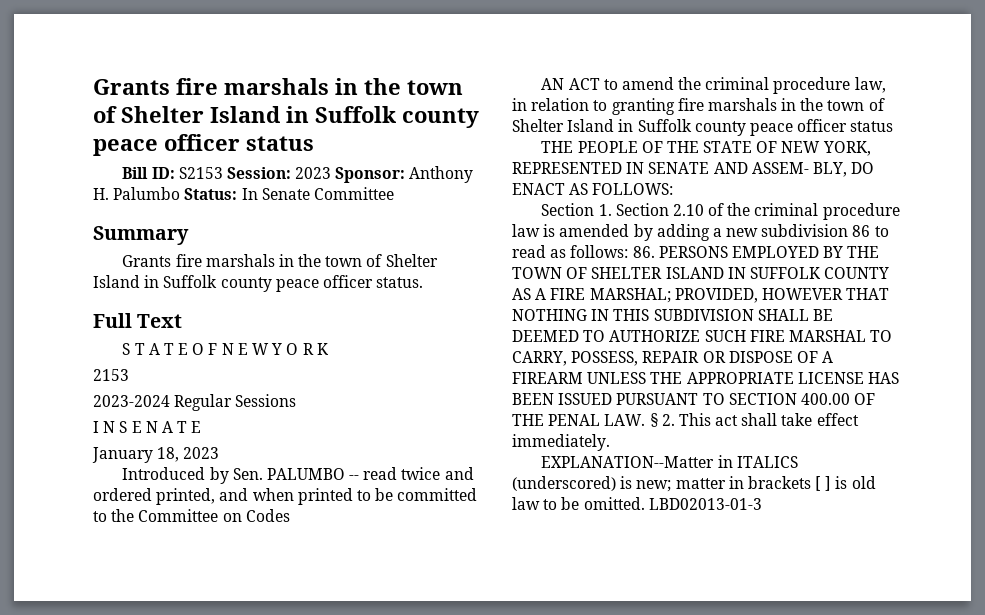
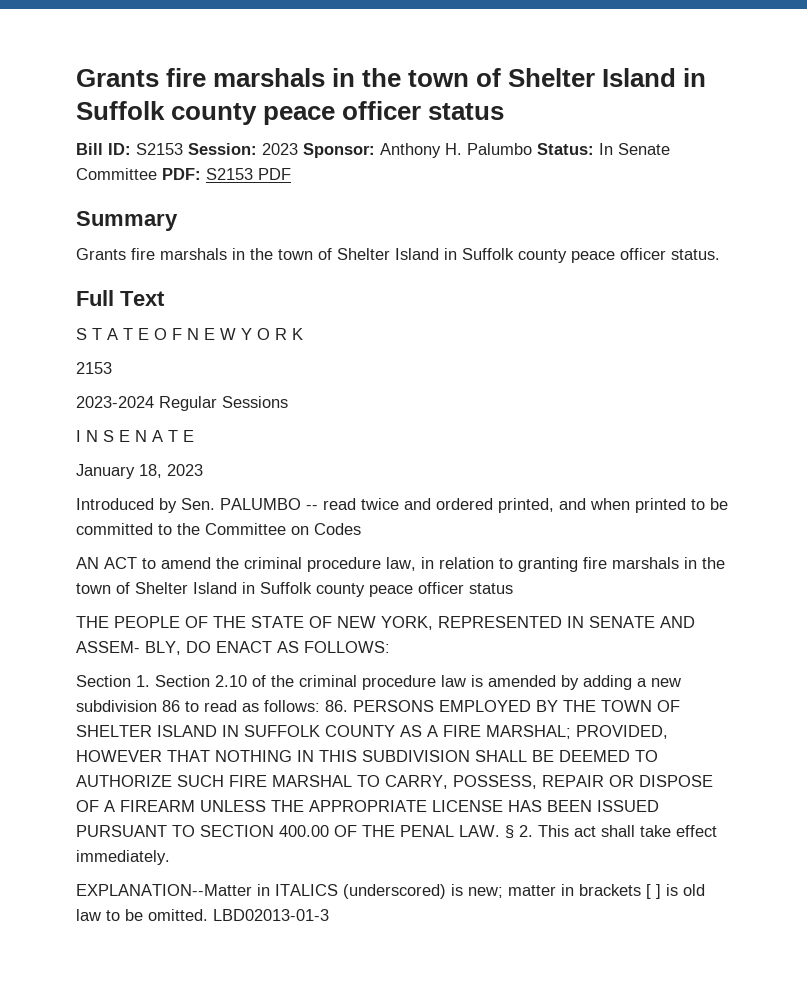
(394, 193) none -> [162,168,291,180] PDF: S2153 PDF

